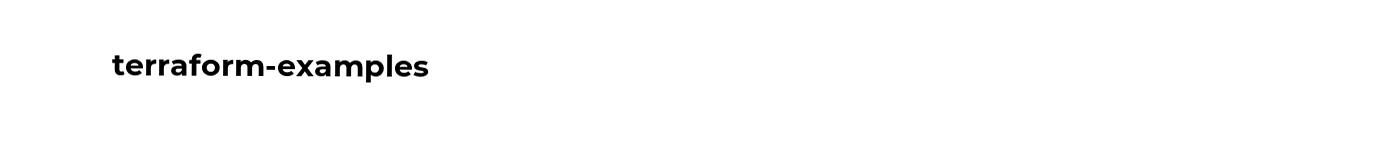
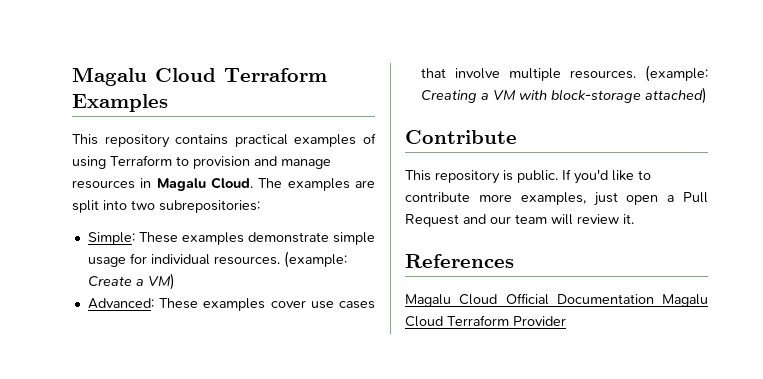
[111,53,430,83] terraform-examples -> [72,67,327,86] [72,94,168,112] [72,133,376,148] [72,155,331,169] [72,177,375,191] [72,200,260,213] [87,232,375,245] [87,251,347,268] [87,273,175,290] [87,298,375,311] [420,65,708,82] [420,87,707,104] [405,130,517,144] [405,169,651,184] [405,192,708,206] [405,214,634,227] [405,254,514,268] [405,293,708,307] [405,315,566,327] Magalu Cloud Terraform Examples // This repository contains practical examples of using Terraform to provision and manage resources in Magalu Cloud. The examples are split into two subrepositories: // Simple: These examples demonstrate simple usage for individual resources. (example: Create a VM) // Advanced: These examples cover use cases that involve multiple resources. (example: Creating a VM with block-storage attached) // Contribute // This repository is public. If you'd like to contribute more examples, just open a Pull Request and our team will review it. // References // Magalu Cloud Official Documentation Magalu Cloud Terraform Provider

